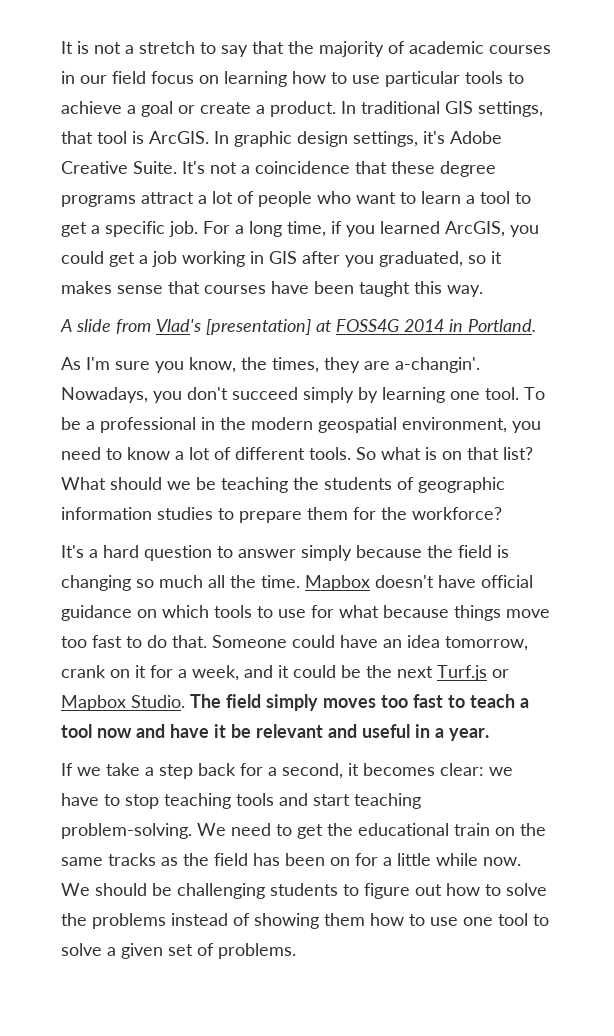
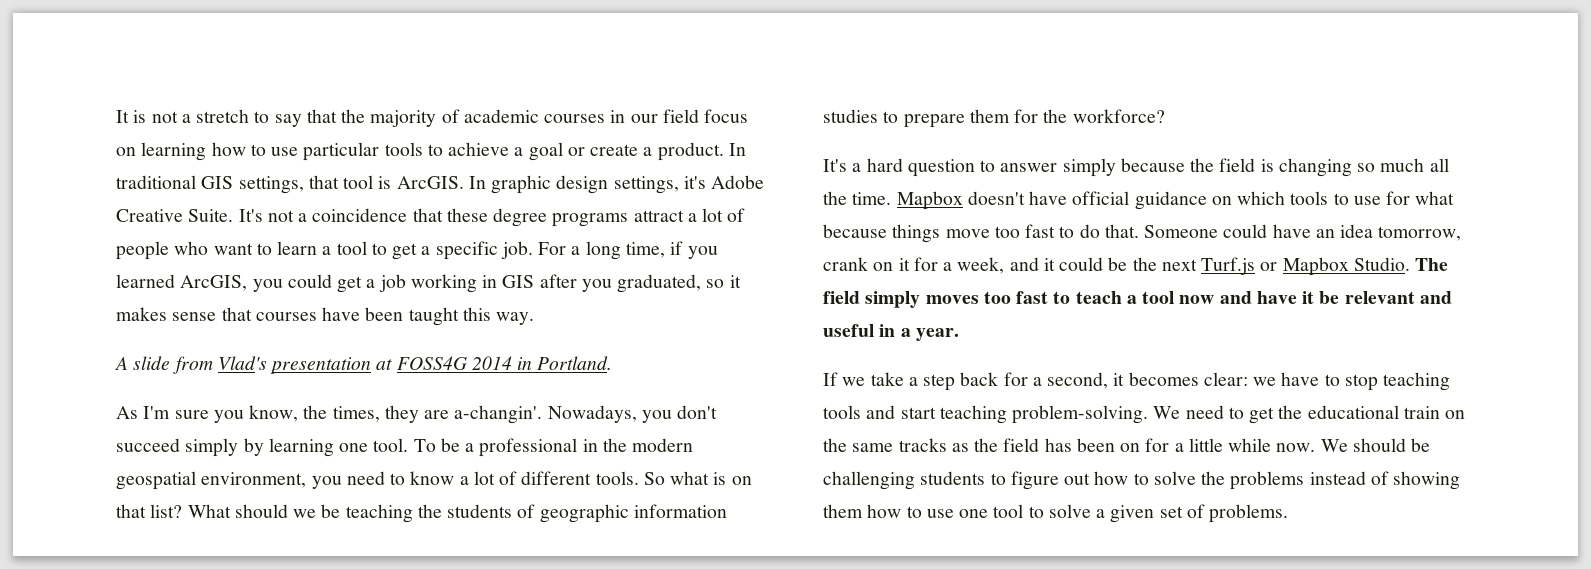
[206,319,311,335] [presentation] -> [270,357,372,374] presentation

